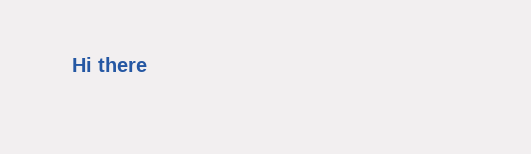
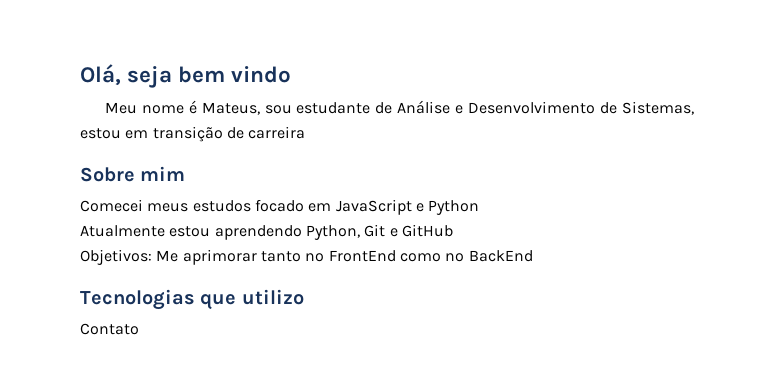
[72,57,147,72] Hi there -> [80,64,292,88] [104,100,694,115] [80,126,306,142] [80,166,186,182] [80,199,480,215] [80,224,453,240] [80,249,533,265] [80,289,304,310] [80,323,139,335] Olá, seja bem vindo // Meu nome é Mateus, sou estudante de Análise e Desenvolvimento de Sistemas, estou em transição de carreira // Sobre mim // Comecei meus estudos focado em JavaScript e Python // Atualmente estou aprendendo Python, Git e GitHub // Objetivos: Me aprimorar tanto no FrontEnd como no BackEnd // Tecnologias que utilizo // Contato

